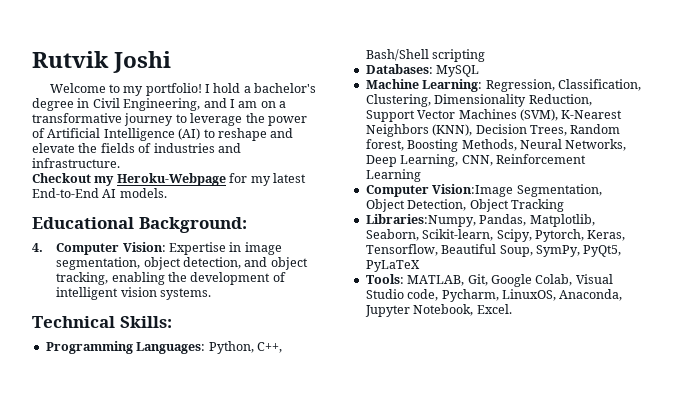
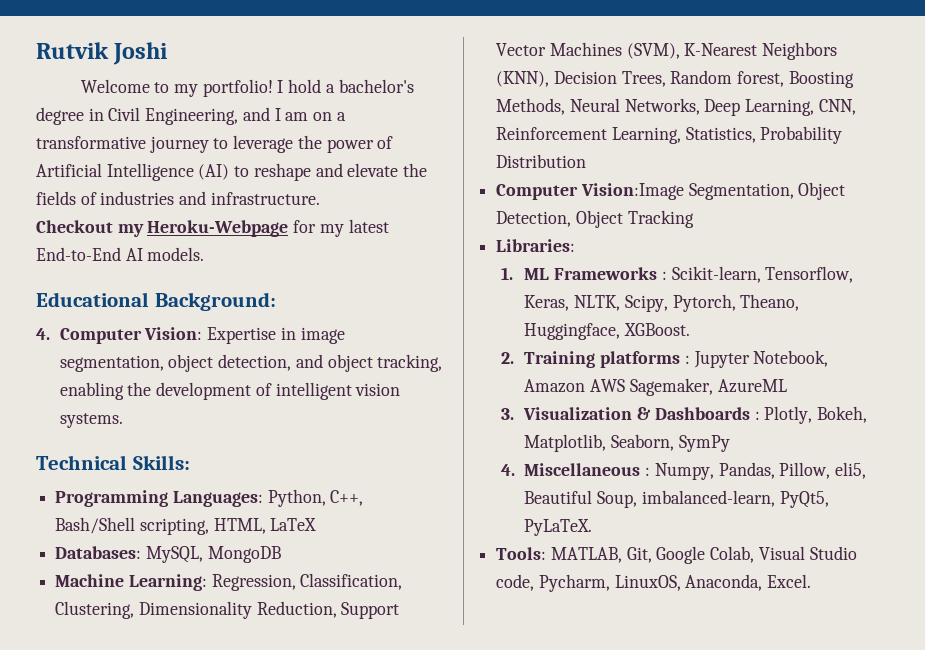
[432,49,486,62] scripting -> [139,518,317,535] scripting, HTML, LaTeX
[436,65,480,77] MySQL -> [145,546,281,563] MySQL, MongoDB
[365,169,421,182] Learning -> [611,126,843,144] [496,154,587,168] Learning, Statistics, Probability Distribution
[365,214,595,227] [365,229,626,242] [365,244,622,257] [365,260,420,272] Libraries:Numpy, Pandas, Matplotlib, Seaborn, Scikit-learn, Scipy, Pytorch, Keras, Tensorflow, Beautiful Soup, SymPy, PyQt5, PyLaTeX -> [496,239,576,252] [500,266,854,283] [524,294,800,312] [524,323,691,340] [500,350,829,368] [524,378,787,396] [500,406,868,424] [524,434,730,452] [500,462,867,480] [524,490,829,508] [524,519,593,536] Libraries: // 1. ML Frameworks : Scikit-learn, Tensorflow, Keras, NLTK, Scipy, Pytorch, Theano, Huggingface, XGBoost. // 2. Training platforms : Jupyter Notebook, Amazon AWS Sagemaker, AzureML // 3. Visualization & Dashboards : Plotly, Bokeh, Matplotlib, Seaborn, SymPy // 4. Miscellaneous : Numpy, Pandas, Pillow, eli5, Beautiful Soup, imbalanced-learn, PyQt5, PyLaTeX.
[364,304,474,317] Jupyter Notebook, -> (763, 582) none

